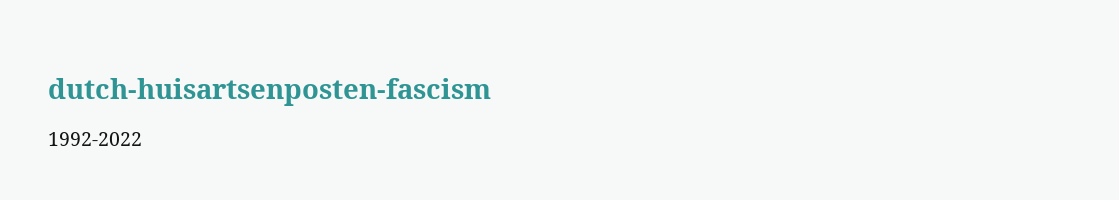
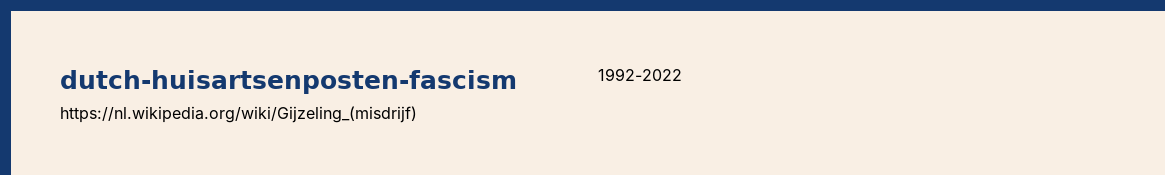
(491, 92) none -> [60,106,417,123] // https://nl.wikipedia.org/wiki/Gijzeling_(misdrijf)

